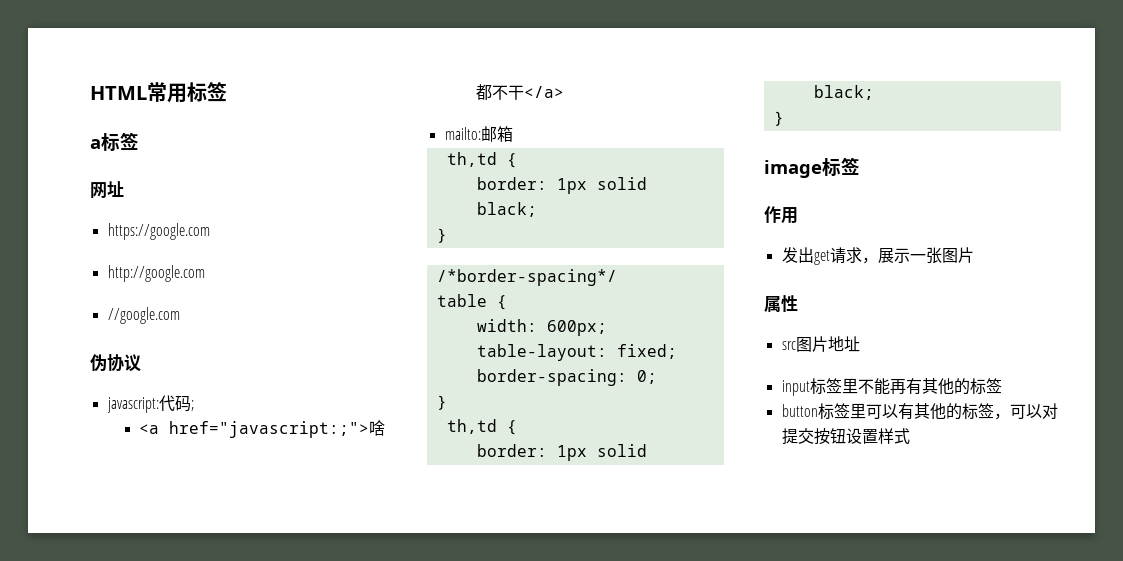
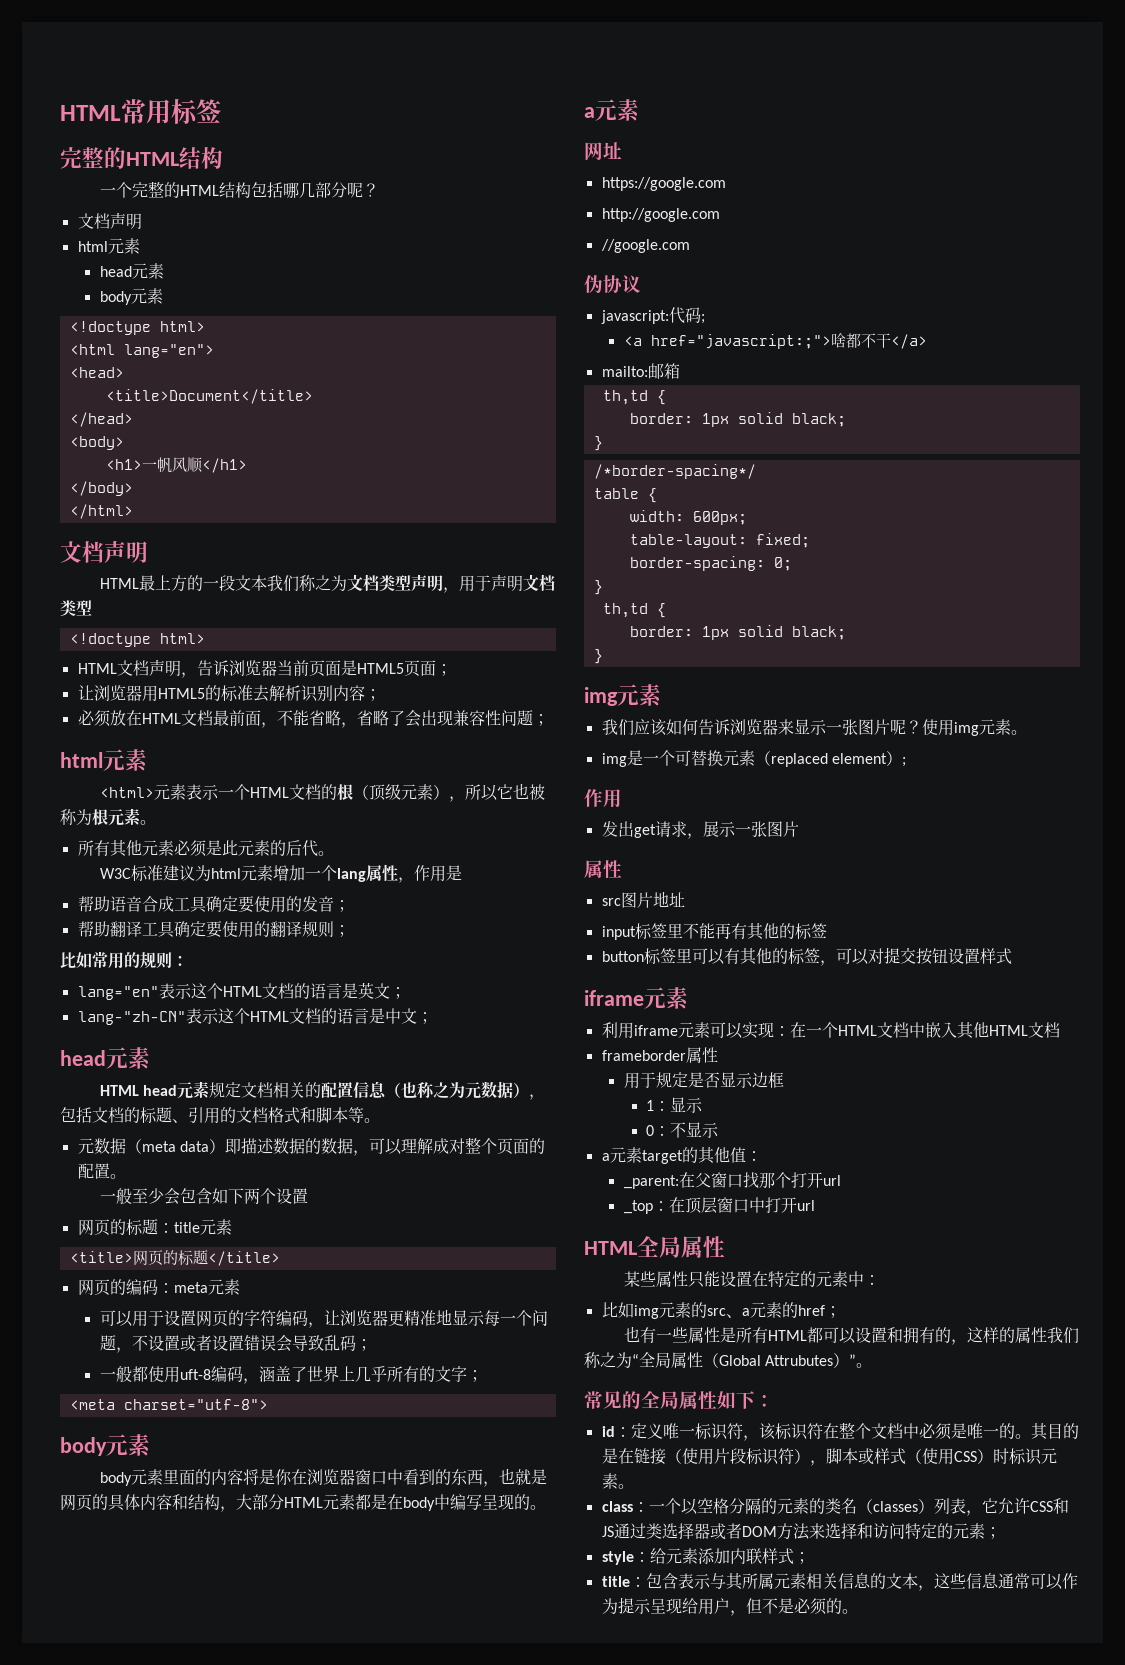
[90,132,139,151] // a标签 -> [60,147,223,169] [100,181,380,199] [77,212,142,230] [77,238,140,254] [99,263,164,279] [99,288,163,305] [69,321,205,335] [69,344,214,358] [69,367,124,378] [105,389,313,404] [69,412,133,427] [69,436,124,450] [105,457,247,473] [69,481,133,496] [69,504,133,519] [60,540,148,563] [100,574,556,593] [60,600,92,617] [69,633,205,647] [77,659,452,678] [77,685,381,702] [77,710,549,728] [60,749,147,771] [100,783,546,802] [60,808,156,826] [77,840,334,857] [100,864,463,883] [77,896,350,913] [77,921,350,938] [60,951,188,969] [77,982,406,1000] [77,1008,433,1025] [60,1047,150,1069] [100,1081,546,1100] [60,1107,380,1124] [77,1137,545,1156] [77,1163,126,1179] [100,1188,309,1205] [77,1219,232,1236] [69,1250,280,1266] [77,1279,240,1296] [99,1309,548,1328] [99,1335,372,1353] [99,1366,483,1384] [69,1399,268,1410] [60,1434,150,1456] [100,1468,548,1487] [60,1494,546,1512] [584,99,639,121] // 完整的HTML结构 // 一个完整的HTML结构包括哪几部分呢？ // 文档声明 // html元素 // head元素 // body元素 // <!doctype html> // <html lang="en"> // <head> // <title>Document</title> // </head> // <body> // <h1>一帆风顺</h1> // </body> // </html> // 文档声明 // HTML最上方的一段文本我们称之为文档类型声明，用于声明文档类型 // <!doctype html> // HTML文档声明，告诉浏览器当前页面是HTML5页面； // 让浏览器用HTML5的标准去解析识别内容； // 必须放在HTML文档最前面，不能省略，省略了会出现兼容性问题； // html元素 // <html>元素表示一个HTML文档的根（顶级元素），所以它也被称为根元素。 // 所有其他元素必须是此元素的后代。 // W3C标准建议为html元素增加一个lang属性，作用是 // 帮助语音合成工具确定要使用的发音； // 帮助翻译工具确定要使用的翻译规则； // 比如常用的规则： // lang="en"表示这个HTML文档的语言是英文； // lang-"zh-CN"表示这个HTML文档的语言是中文； // head元素 // HTML head元素规定文档相关的配置信息（也称之为元数据），包括文档的标题、引用的文档格式和脚本等。 // 元数据（meta data）即描述数据的数据，可以理解成对整个页面的配置。 // 一般至少会包含如下两个设置 // 网页的标题：title元素 // <title>网页的标题</title> // 网页的编码：meta元素 // 可以用于设置网页的字符编码，让浏览器更精准地显示每一个问题，不设置或者设置错误会导致乱码； // 一般都使用uft-8编码，涵盖了世界上几乎所有的文字； // <meta charset="utf-8"> // body元素 // body元素里面的内容将是你在浏览器窗口中看到的东西，也就是网页的具体内容和结构，大部分HTML元素都是在body中编写呈现的。 // a元素
[764,157,860,178] image标签 -> [584,684,661,706] [601,719,1027,736] [601,750,906,767] img元素 // 我们应该如何告诉浏览器来显示一张图片呢？使用img元素。 // img是一个可替换元素（replaced element）;
(910, 436) none -> [584,987,688,1009] [601,1022,1060,1039] [601,1047,718,1063] [623,1072,784,1089] [646,1097,704,1113] [646,1122,720,1138] [601,1147,762,1164] [623,1172,841,1189] [623,1197,815,1214] [584,1236,725,1258] [624,1271,881,1288] [601,1302,841,1319] [624,1326,1080,1345] [584,1352,873,1368] [584,1391,774,1410] [601,1422,1079,1441] [601,1448,1057,1466] [601,1473,634,1489] [601,1498,1069,1516] [601,1523,1001,1540] [601,1548,810,1565] [601,1573,1078,1591] [601,1597,858,1616] // iframe元素 // 利用iframe元素可以实现：在一个HTML文档中嵌入其他HTML文档 // frameborder属性 // 用于规定是否显示边框 // 1：显示 // 0：不显示 // a元素target的其他值： // _parent:在父窗口找那个打开url // _top：在顶层窗口中打开url // HTML全局属性 // 某些属性只能设置在特定的元素中： // 比如img元素的src、a元素的href； // 也有一些属性是所有HTML都可以设置和拥有的，这样的属性我们称之为“全局属性（Global Attrubutes）”。 // 常见的全局属性如下： // id：定义唯一标识符，该标识符在整个文档中必须是唯一的。其目的是在链接（使用片段标识符），脚本或样式（使用CSS）时标识元素。 // class：一个以空格分隔的元素的类名（classes）列表，它允许CSS和JS通过类选择器或者DOM方法来选择和访问特定的元素； // style：给元素添加内联样式； // title：包含表示与其所属元素相关信息的文本，这些信息通常可以作为提示呈现给用户，但不是必须的。

